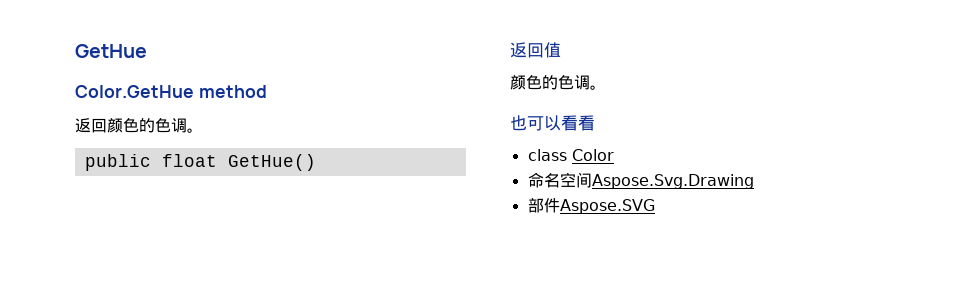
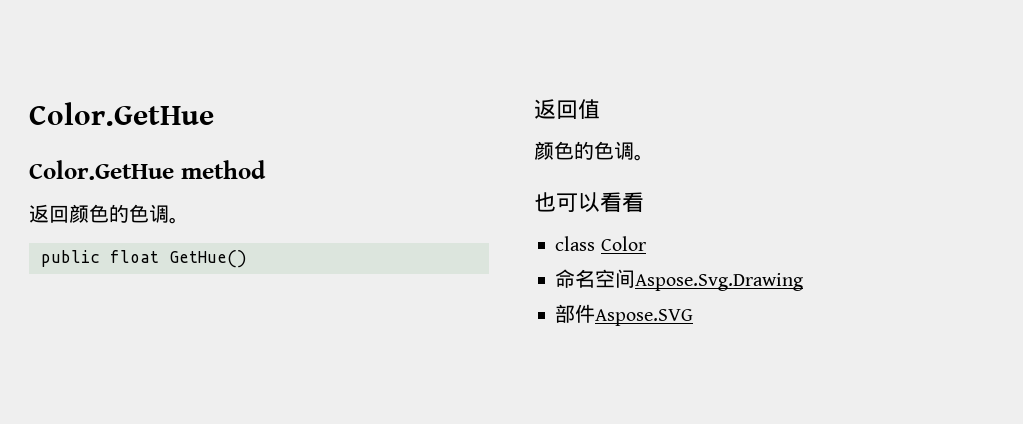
[75,44,147,58] GetHue -> [29,102,214,126] Color.GetHue

